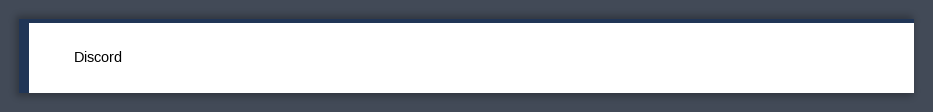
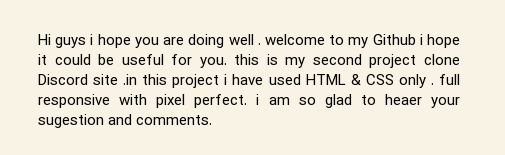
[74,51,122,62] Discord -> [38,34,461,48] [38,54,460,68] [38,74,461,88] [38,94,461,108] [38,114,213,128] Hi guys i hope you are doing well . welcome to my Github i hope it could be useful for you. this is my second project clone Discord site .in this project i have used HTML & CSS only . full responsive with pixel perfect. i am so glad to heaer your sugestion and comments.

